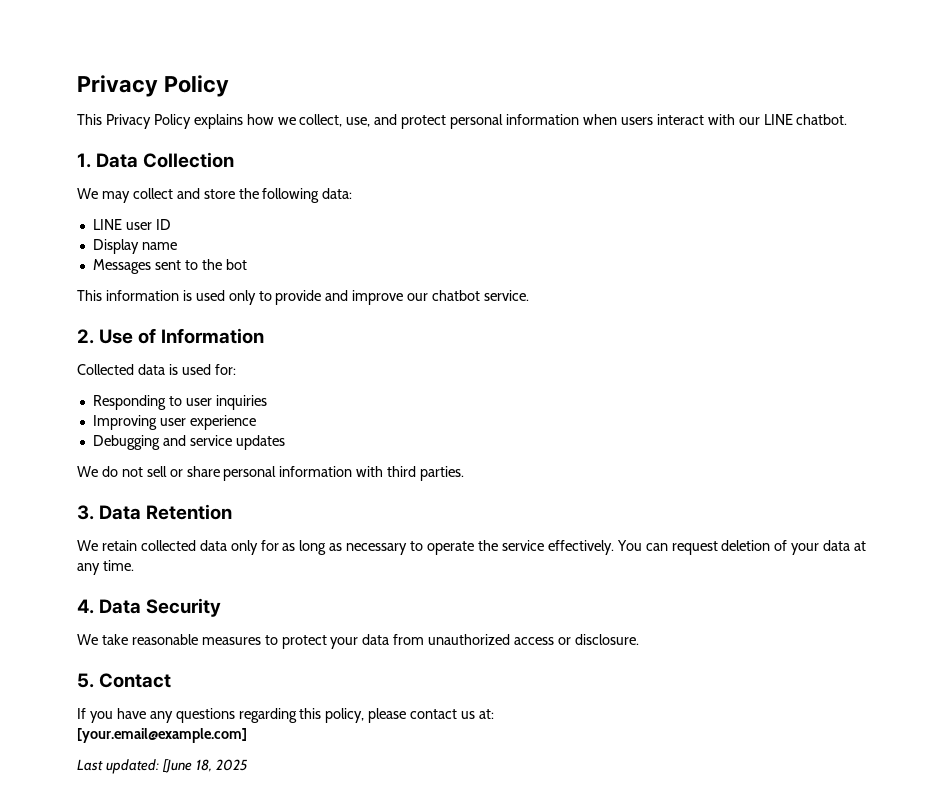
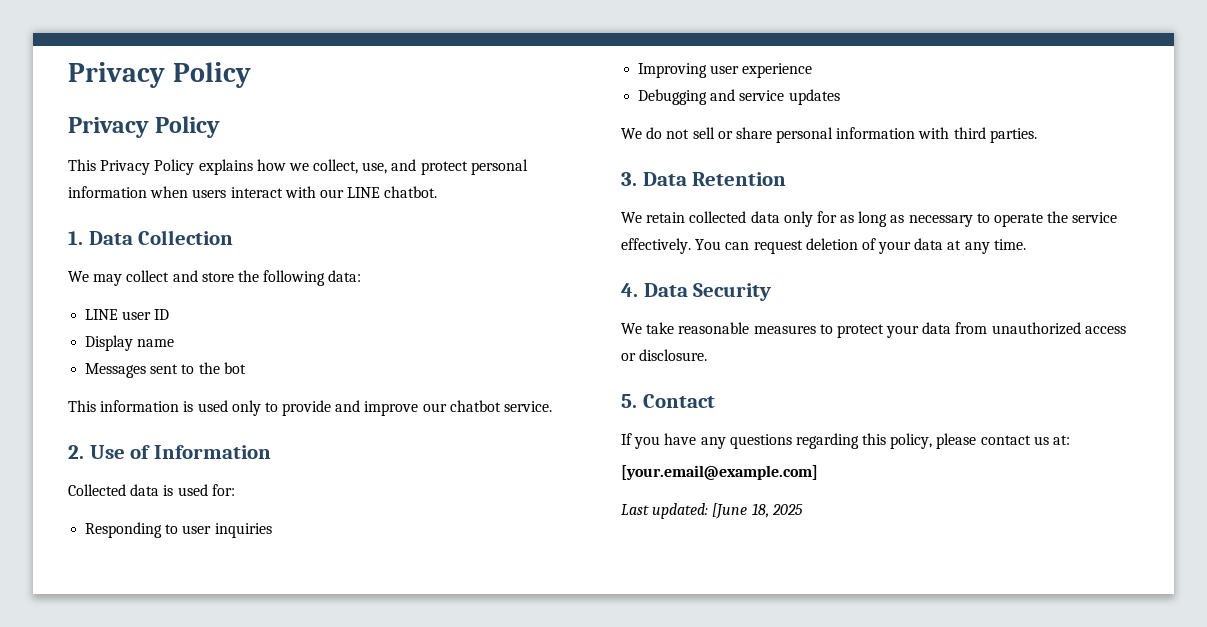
[77,75,230,97] Privacy Policy -> [68,62,251,88] [68,116,221,138] Privacy Policy // Privacy Policy

